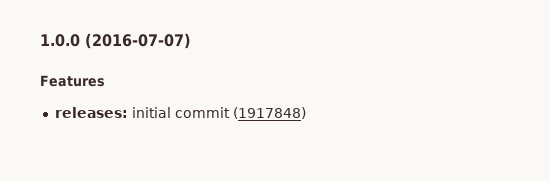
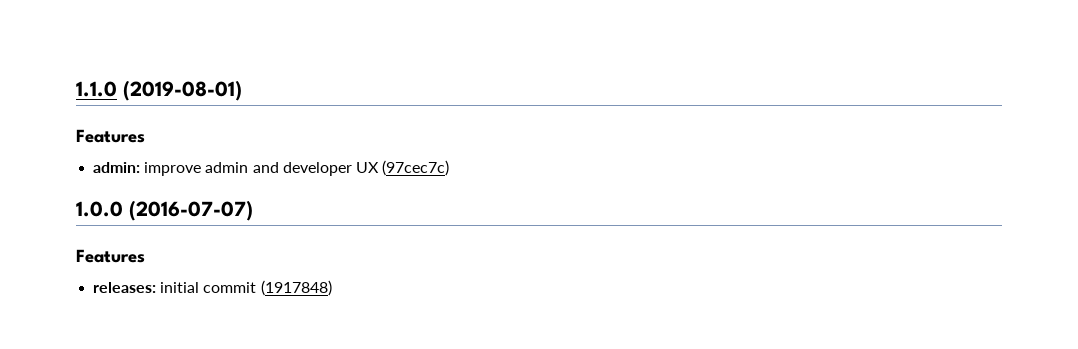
(40, 40) none -> [76,80,242,101] [76,129,145,143] [93,160,450,176] 1.1.0 (2019-08-01) // Features // admin: improve admin and developer UX (97cec7c) //

